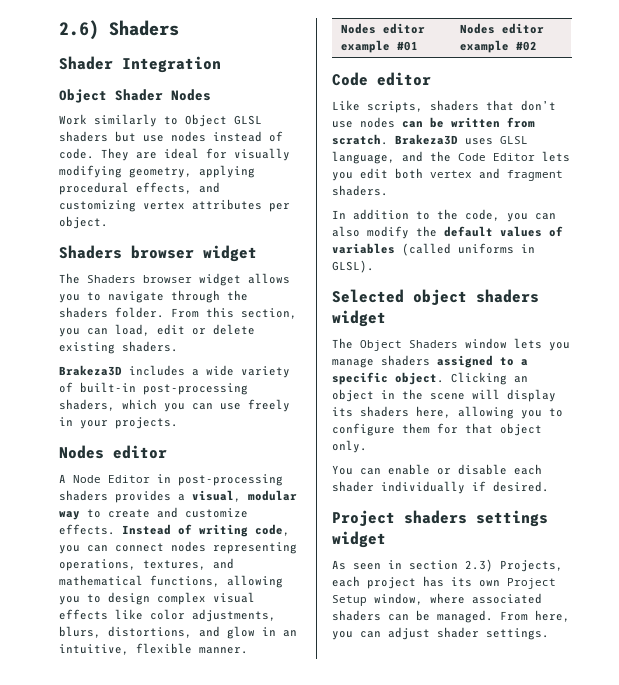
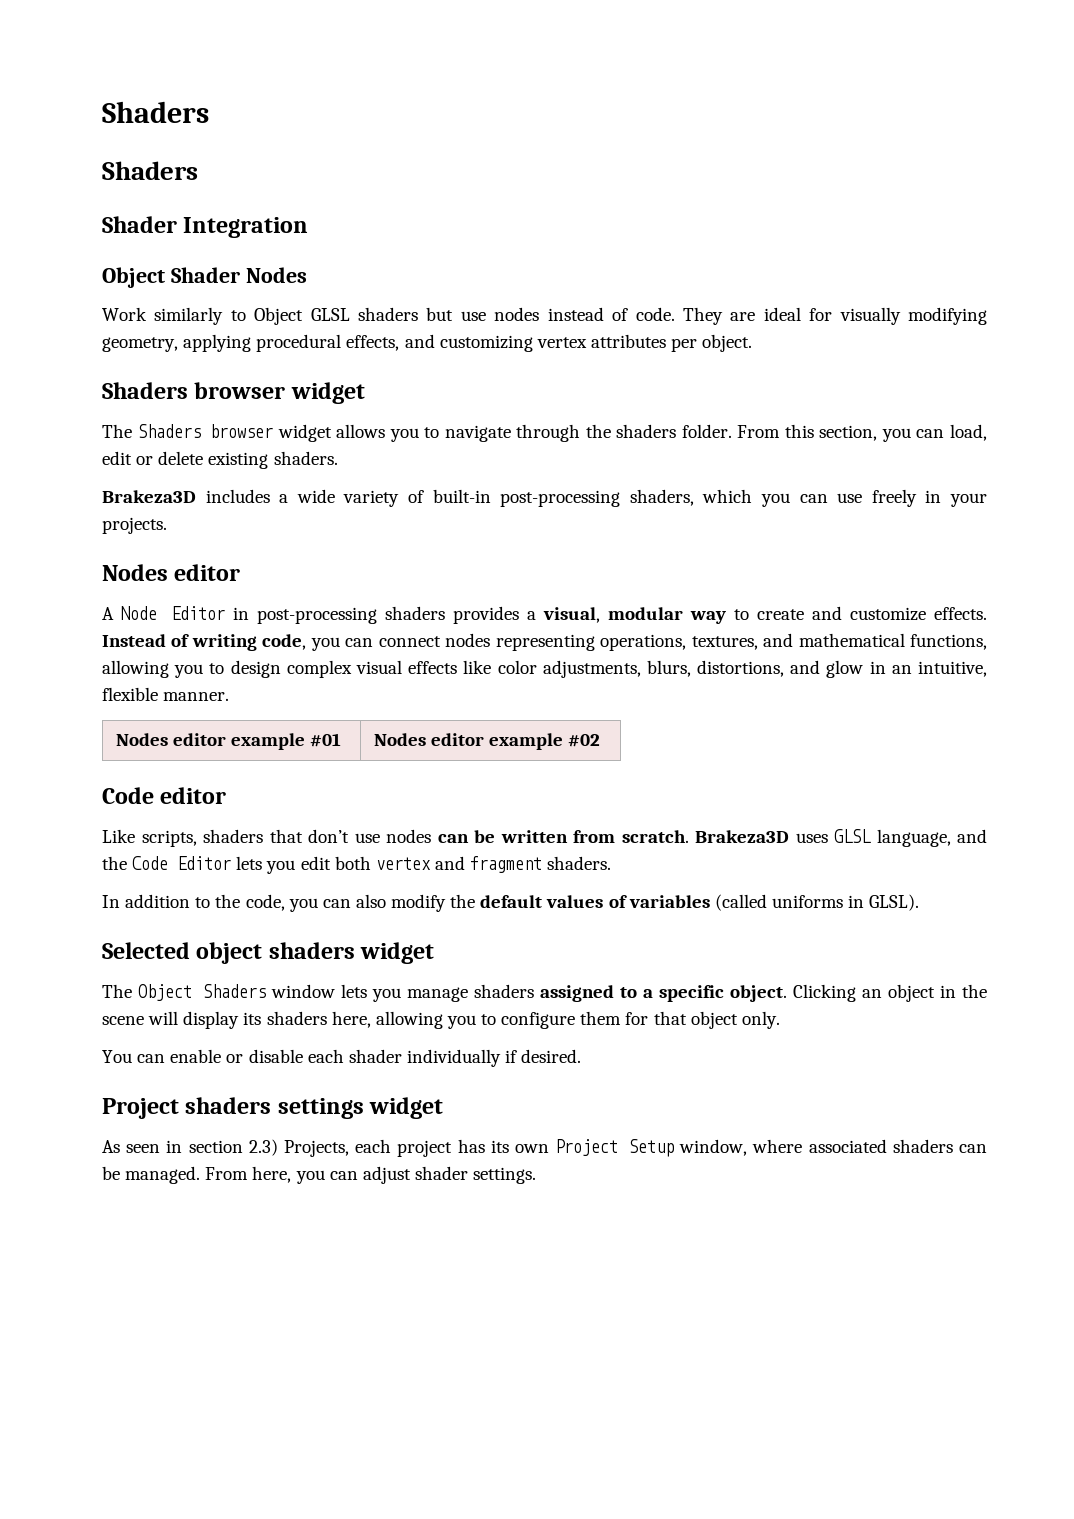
[59,20,99,40] 2.6) -> [102,101,209,123] Shaders //

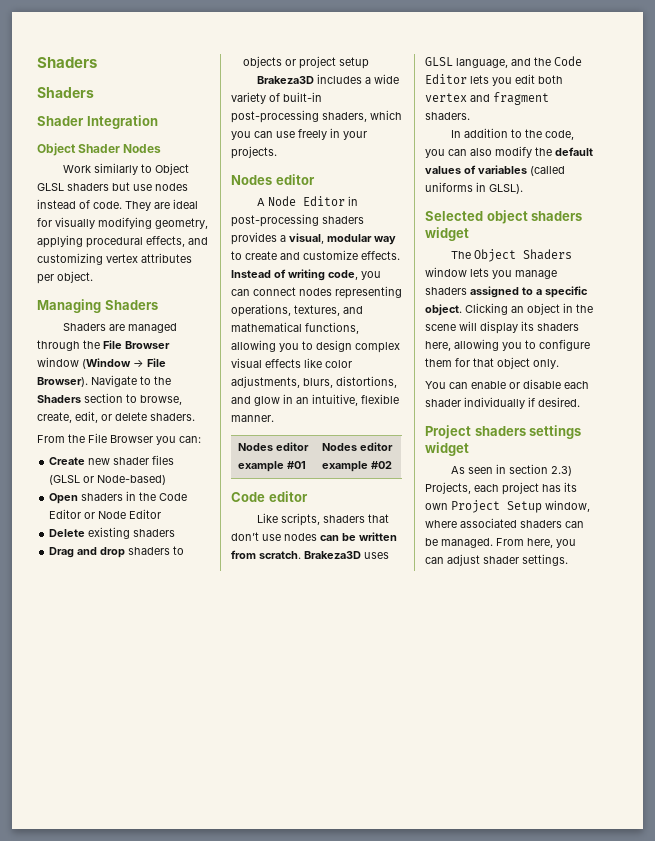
[102,382,365,404] [102,424,987,442] [102,451,338,469] Shaders browser widget // The Shaders browser widget allows you to navigate through the shaders folder. From this section, you can load, edit or delete existing shaders. -> [37,299,158,313] [62,323,177,333] [37,340,170,351] [37,357,166,369] [37,375,171,387] [37,393,182,405] [37,411,195,423] [37,433,201,445] [49,455,175,465] [49,475,167,485] [49,491,188,504] [49,509,162,519] [49,527,176,539] [49,546,185,558] [243,56,370,69] Managing Shaders // Shaders are managed through the File Browser window (Window → File Browser). Navigate to the Shaders section to browse, create, edit, or delete shaders. // From the File Browser you can: // Create new shader files (GLSL or Node-based) // Open shaders in the Code Editor or Node Editor // Delete existing shaders // Drag and drop shaders to objects or project setup

